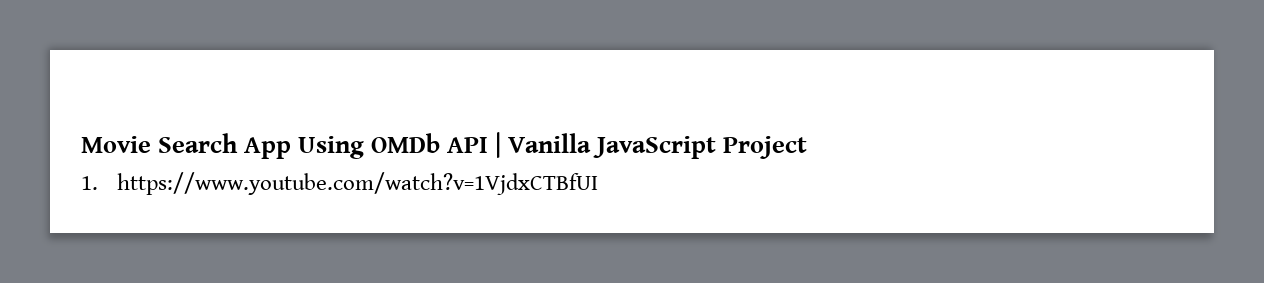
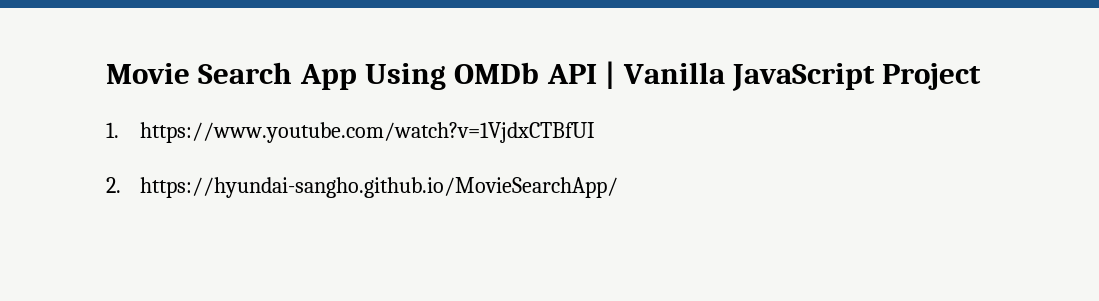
(598, 183) none -> [106,177,619,198] // 2. https://hyundai-sangho.github.io/MovieSearchApp/

